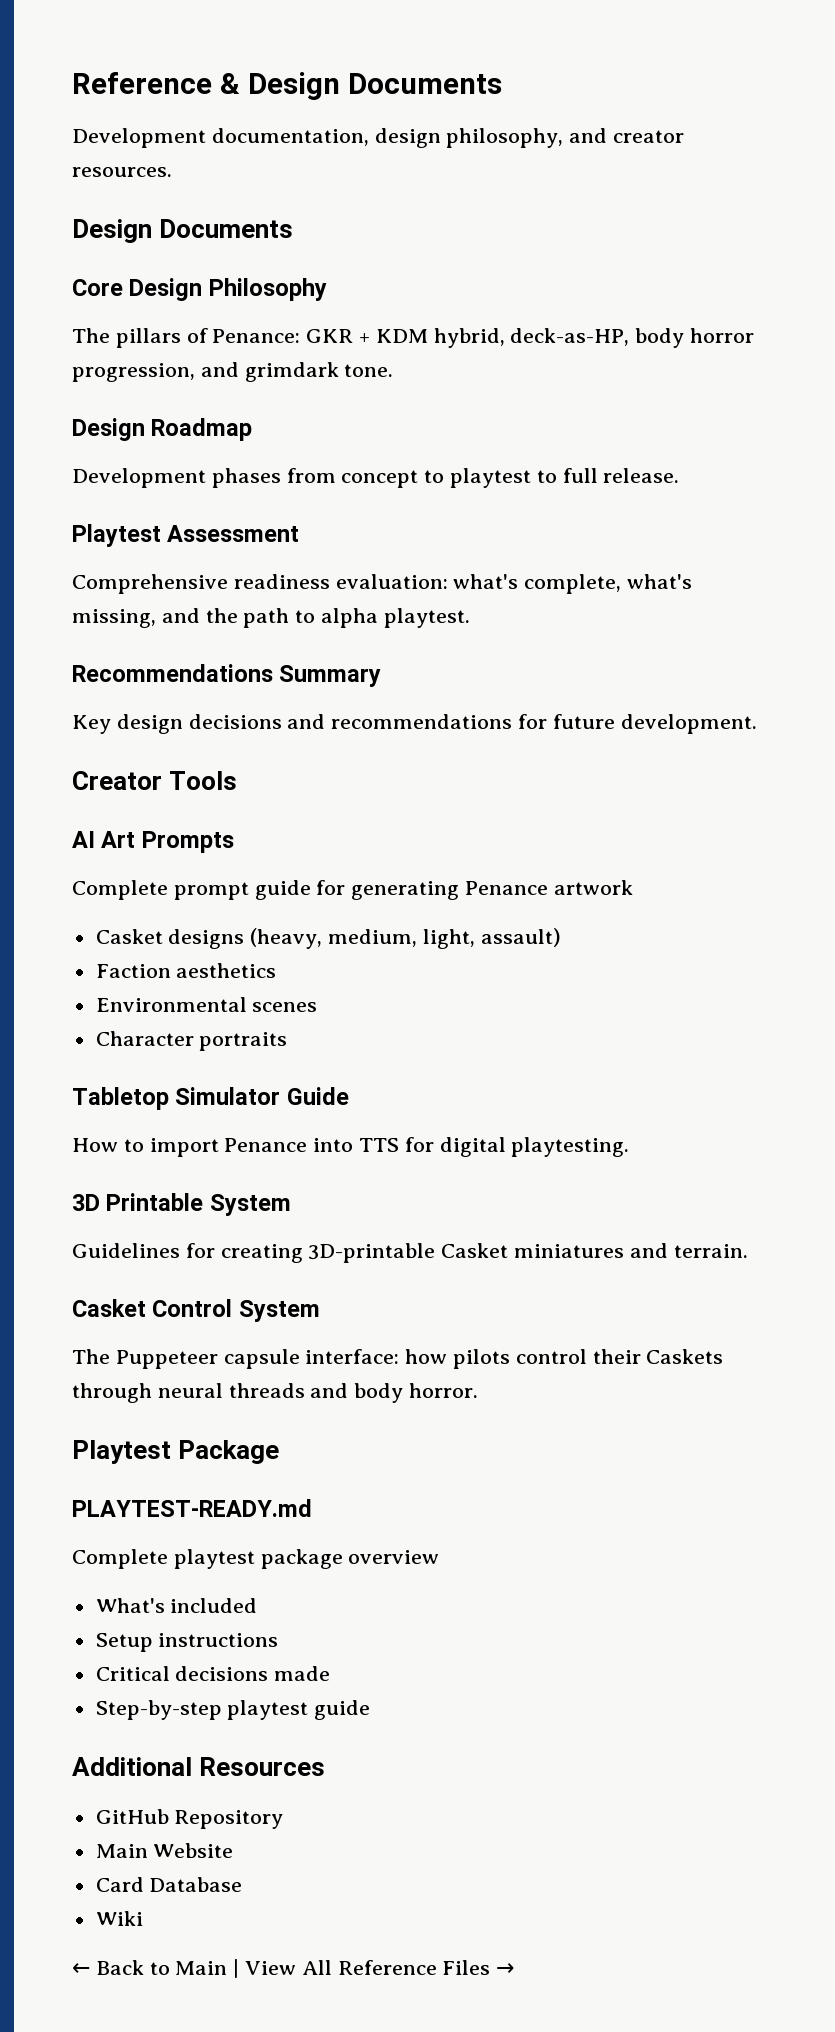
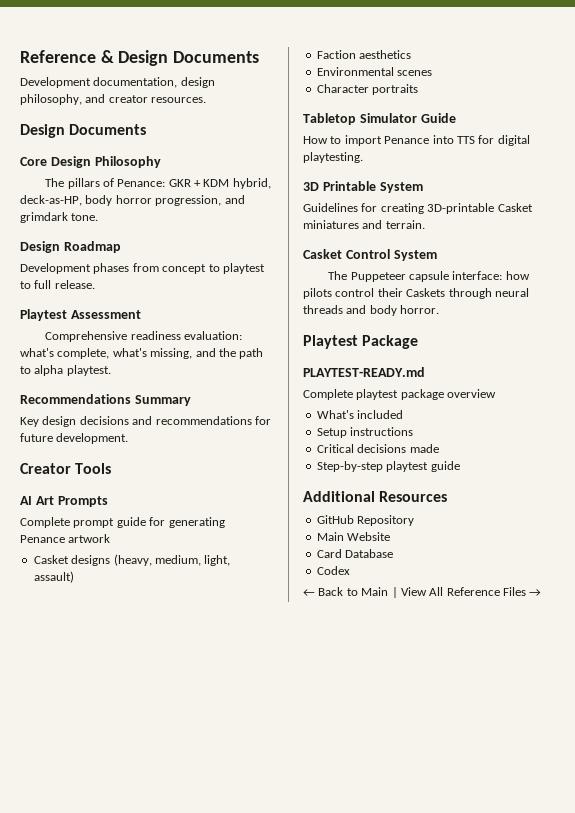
[95,1911,143,1926] Wiki -> [316,566,350,575] Codex

